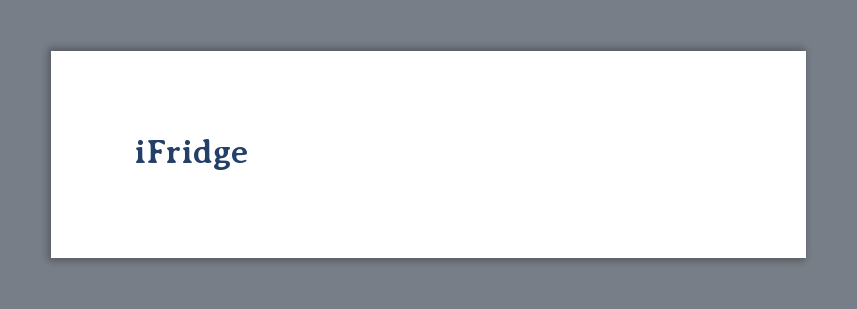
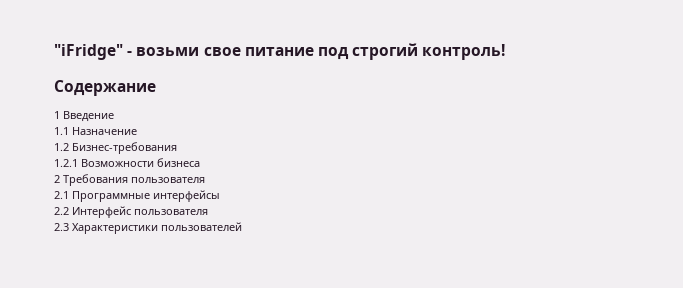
[134,139,248,170] iFridge -> [54,43,506,60] [54,80,156,96] [54,111,114,122] [54,127,137,135] [54,142,177,154] [54,158,200,167] [54,174,205,186] [54,190,220,202] [54,206,208,218] [54,222,242,234] "iFridge" - возьми свое питание под строгий контроль! // Содержание // 1 Введение // 1.1 Назначение // 1.2 Бизнес-требования // 1.2.1 Возможности бизнеса // 2 Требования пользователя // 2.1 Программные интерфейсы // 2.2 Интерфейс пользователя // 2.3 Характеристики пользователей

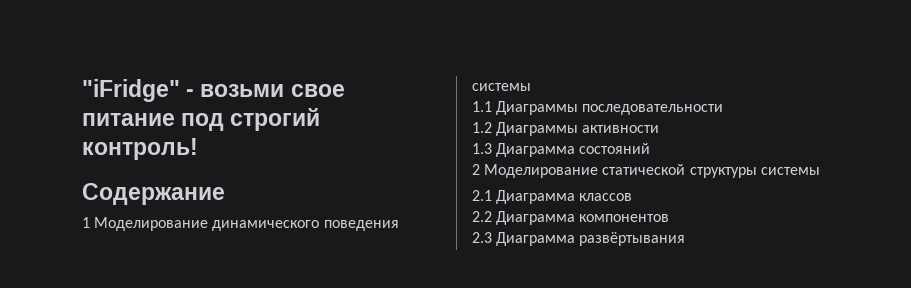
[63,111,114,122] Введение -> [94,217,399,231] [472,83,531,91] Моделирование динамического поведения системы
[72,127,137,135] Назначение -> [496,101,724,115] Диаграммы последовательности
[72,142,177,154] [54,158,200,167] [54,174,205,186] Бизнес-требования // 1.2.1 Возможности бизнеса // 2 Требования пользователя -> [496,122,660,136] [472,143,651,157] [472,164,820,178] Диаграммы активности // 1.3 Диаграмма состояний // 2 Моделирование статической структуры системы
[72,190,220,202] Программные интерфейсы -> [496,190,633,204] Диаграмма классов
[72,206,208,218] Интерфейс пользователя -> [496,211,670,225] Диаграмма компонентов
[72,222,242,234] Характеристики пользователей -> [496,232,686,246] Диаграмма развёртывания

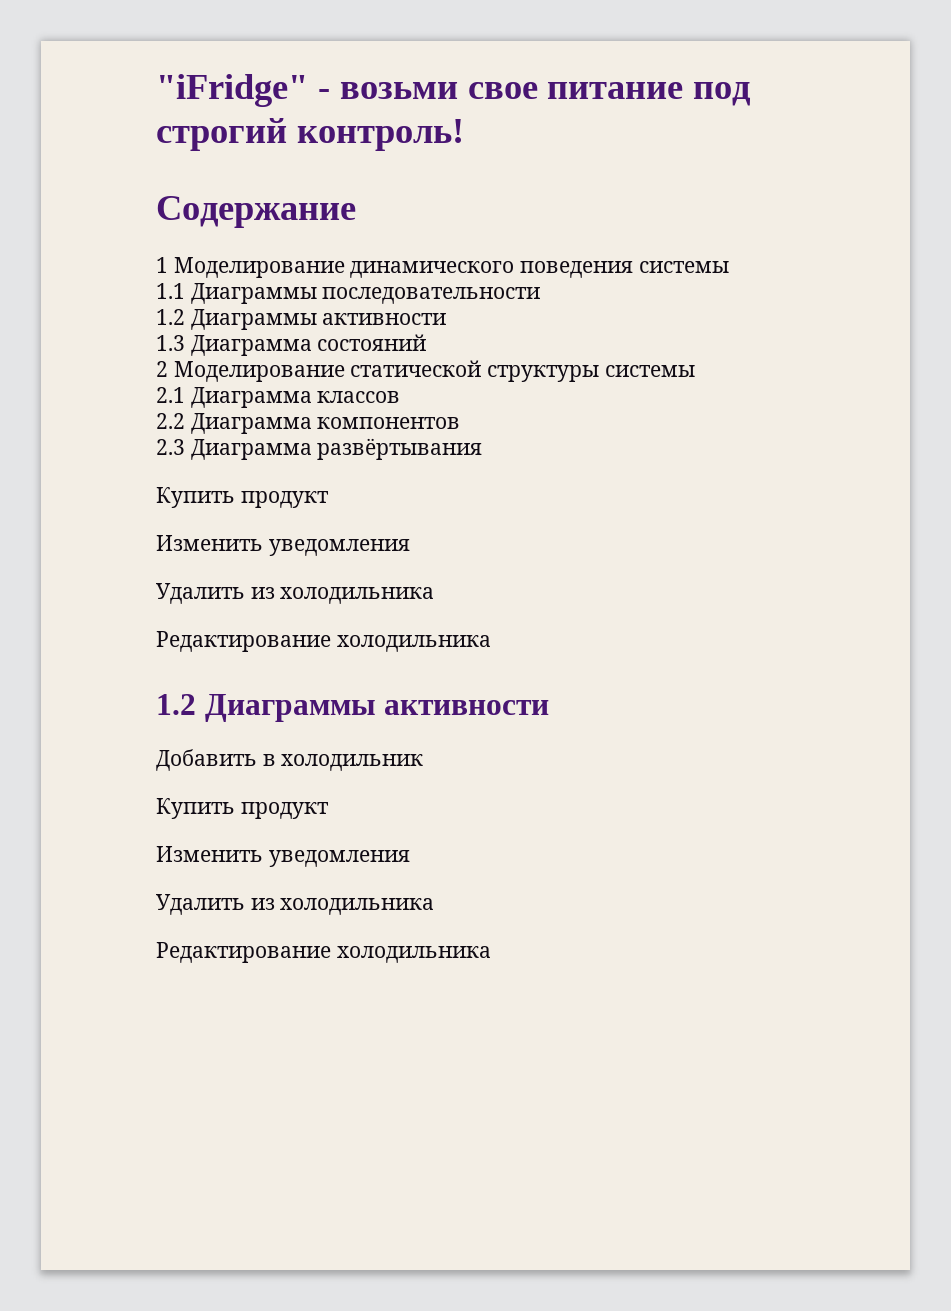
(686, 239) none -> [156,487,329,508] [156,535,410,556] [156,583,435,604] [156,631,491,652] [156,694,550,722] [156,749,424,771] [156,798,329,819] [156,846,410,867] [156,894,435,915] [156,942,491,963] // Купить продукт // Изменить уведомления // Удалить из холодильника // Редактирование холодильника // 1.2 Диаграммы активности // Добавить в холодильник // Купить продукт // Изменить уведомления // Удалить из холодильника // Редактирование холодильника

